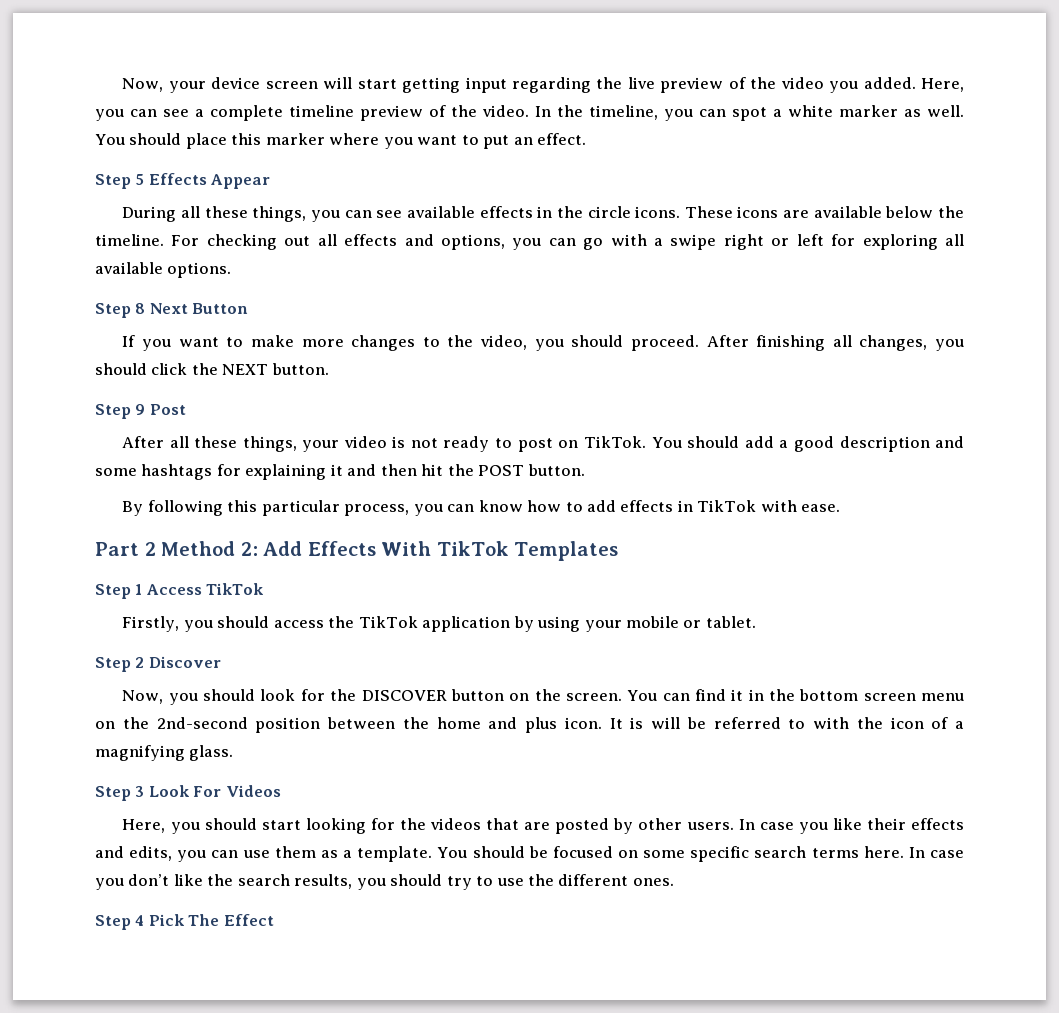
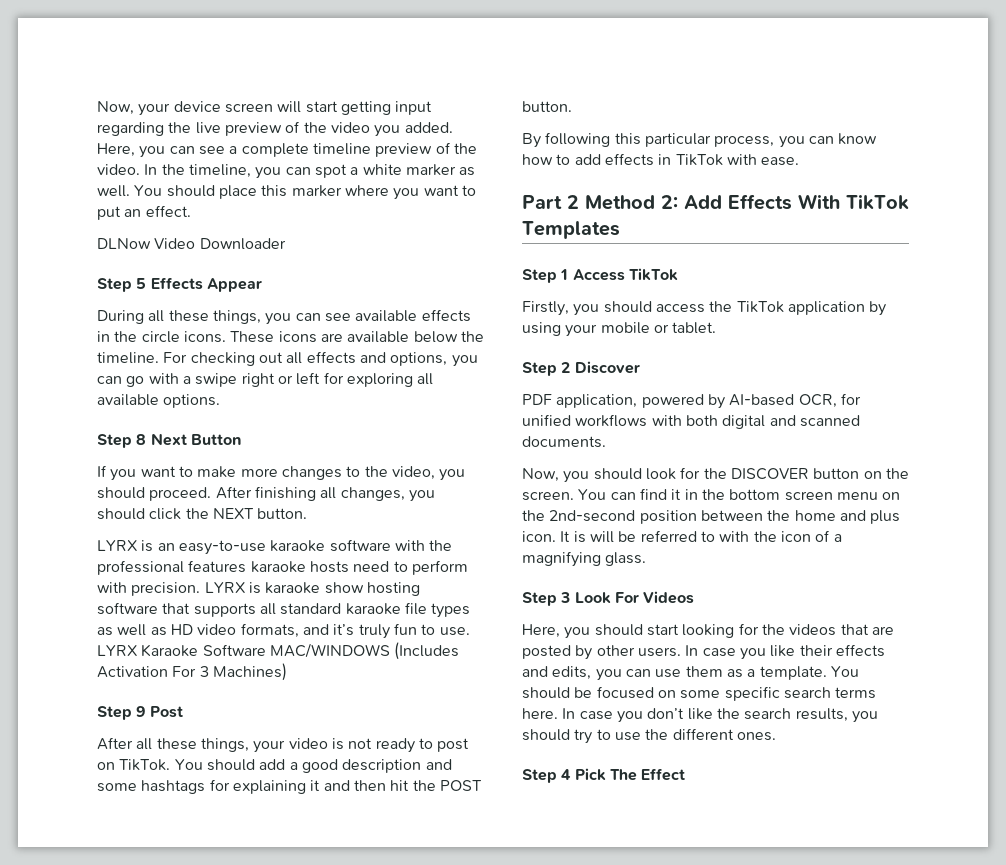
(586, 139) none -> [97,238,286,250] // DLNow Video Downloader
(329, 369) none -> [97,539,453,555] [97,560,468,575] [97,582,420,596] [97,602,471,618] [97,623,470,639] [97,642,460,660] [97,663,287,681] // LYRX is an easy-to-use karaoke software with the professional features karaoke hosts need to perform with precision. LYRX is karaoke show hosting software that supports all standard karaoke file types as well as HD video formats, and it’s truly fun to use. LYRX Karaoke Software MAC/WINDOWS (Includes Activation For 3 Machines)
(221, 662) none -> [522,393,861,409] [522,414,860,429] [522,436,606,448] // PDF application, powered by AI-based OCR, for unified workflows with both digital and scanned documents.

